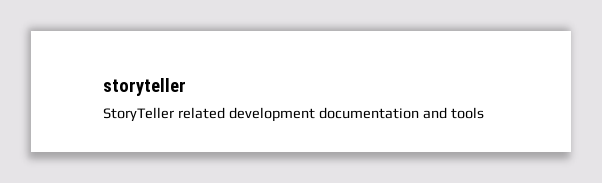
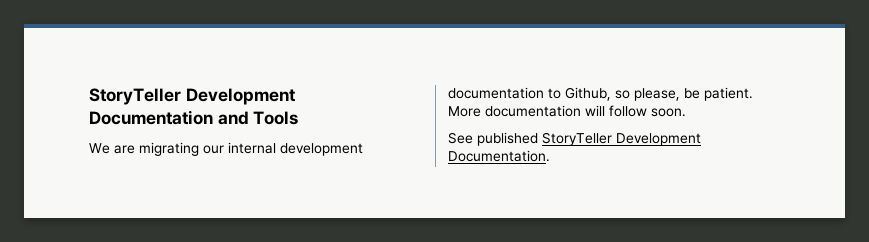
[103,78,186,96] [103,107,484,122] storyteller // StoryTeller related development documentation and tools -> [89,88,296,105] [89,110,299,125] [89,142,363,156] [448,87,753,101] [448,105,686,117] [448,132,701,146] [448,150,550,162] StoryTeller Development Documentation and Tools // We are migrating our internal development documentation to Github, so please, be patient. More documentation will follow soon. // See published StoryTeller Development Documentation.

